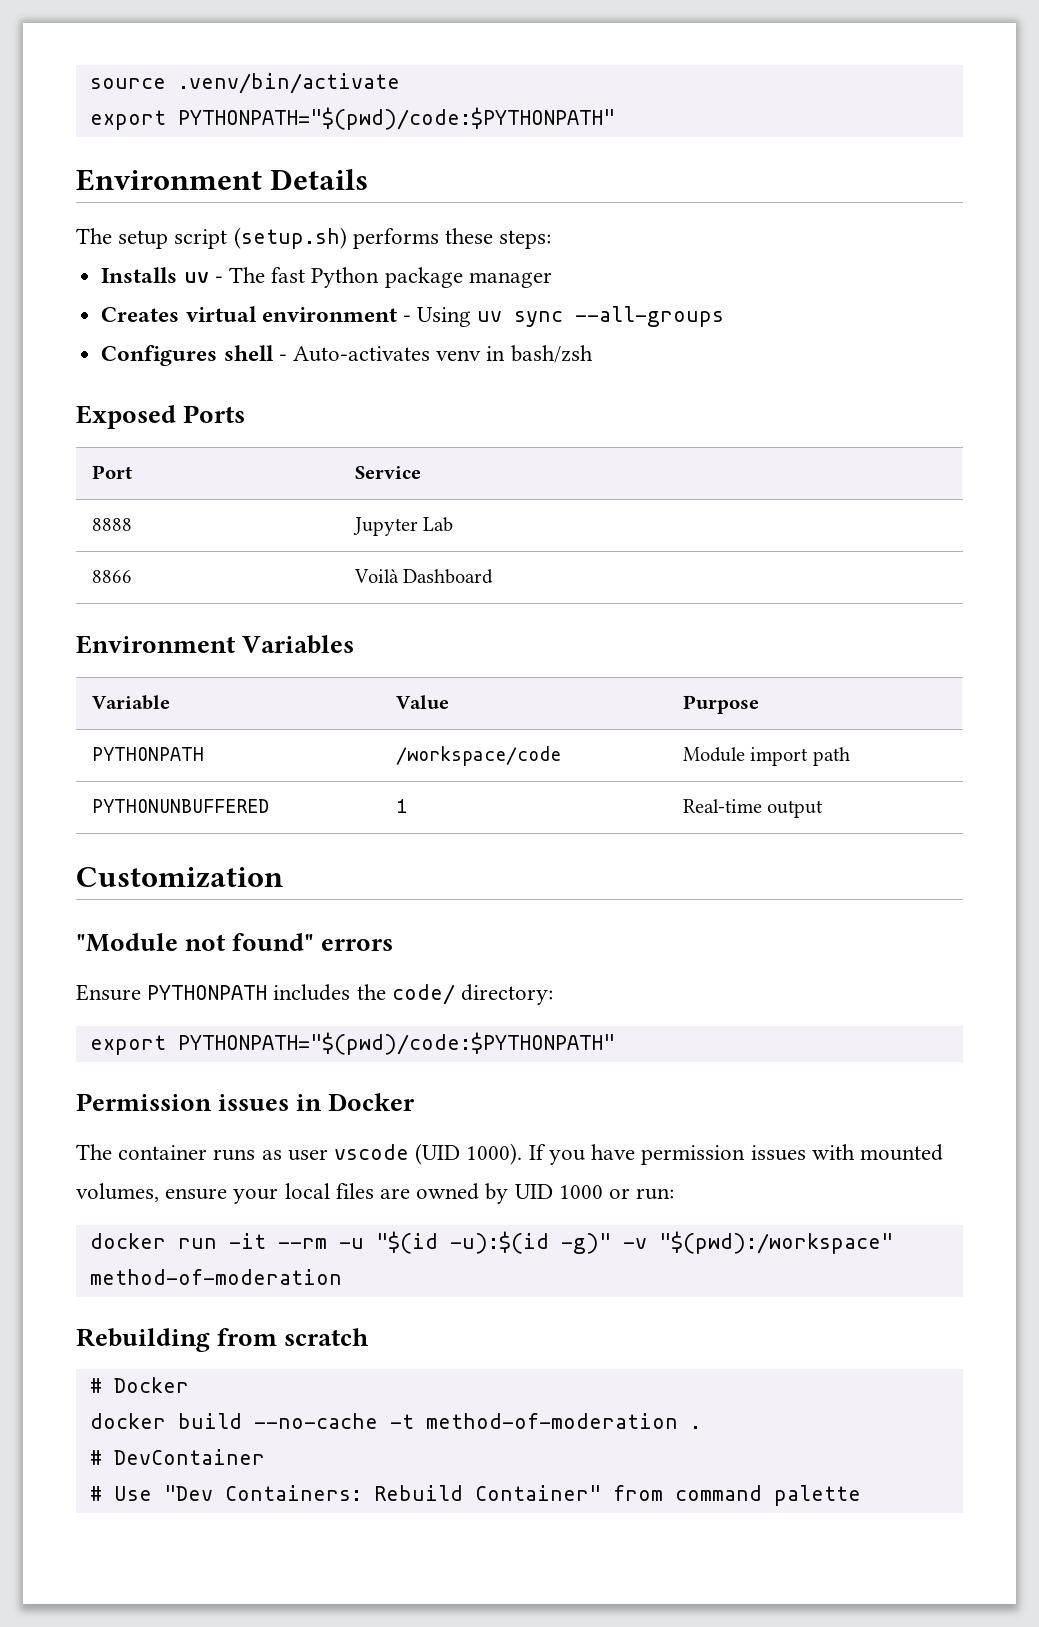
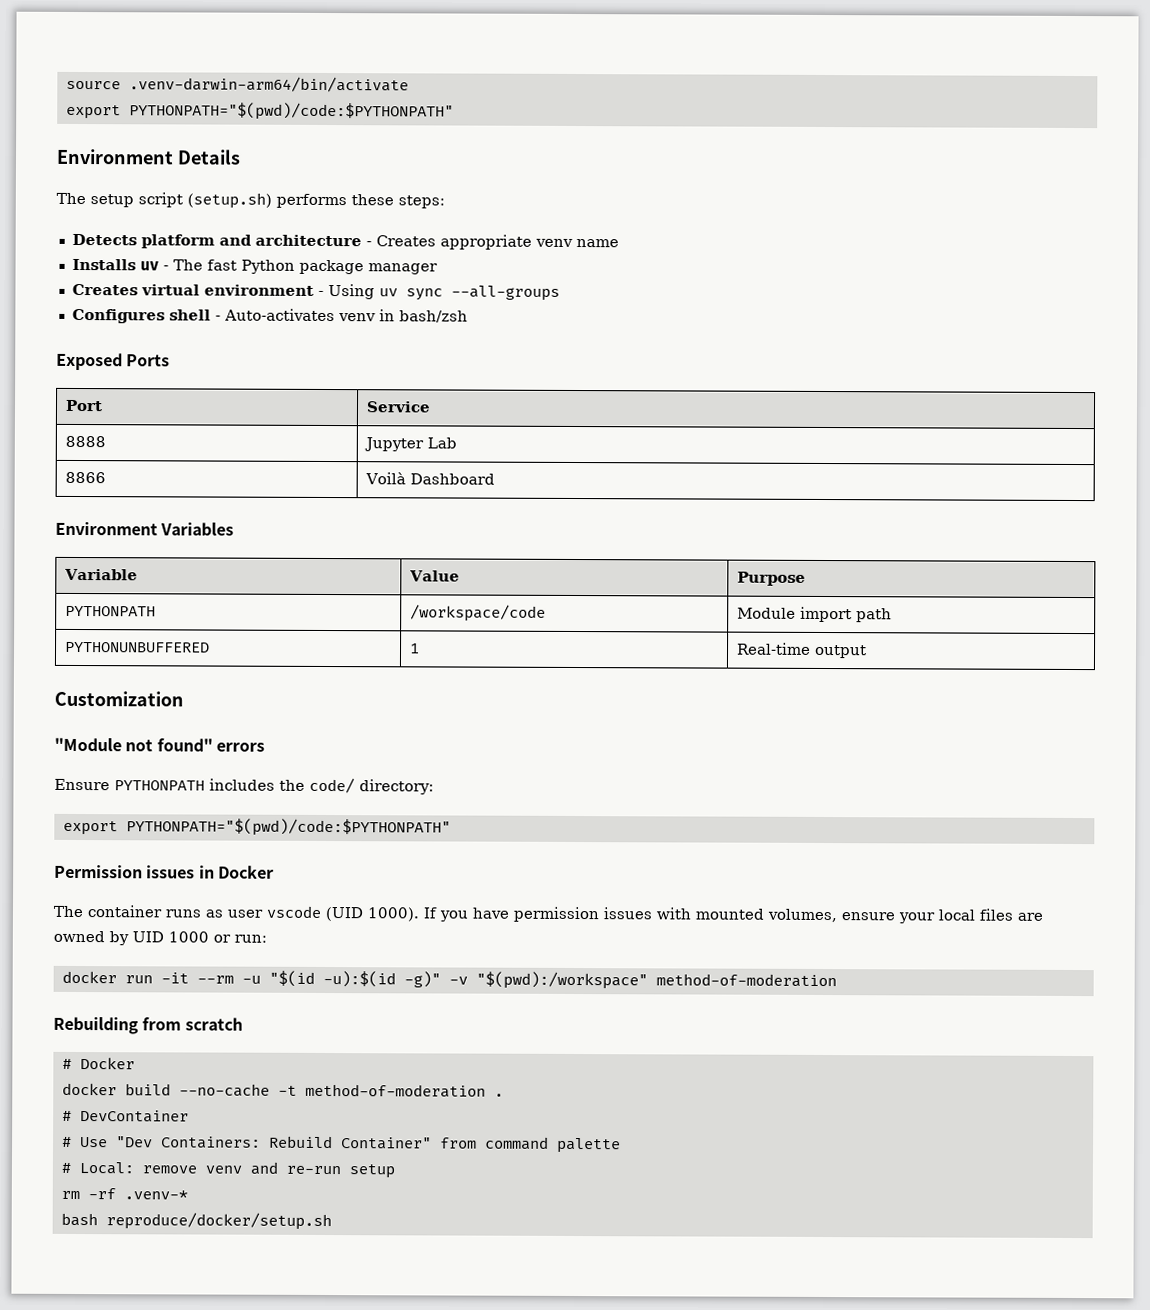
[177,73,400,94] .venv/bin/activate -> [128,76,409,93] .venv-darwin-arm64/bin/activate
(552, 239) none -> [71,233,619,250] // Detects platform and architecture - Creates appropriate venv name
(861, 1495) none -> [60,1161,395,1179] [60,1188,188,1200] [60,1212,332,1231] // # Local: remove venv and re-run setup // rm -rf .venv-* // bash reproduce/docker/setup.sh

